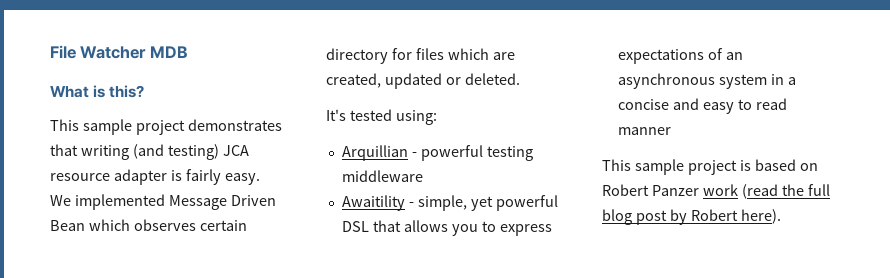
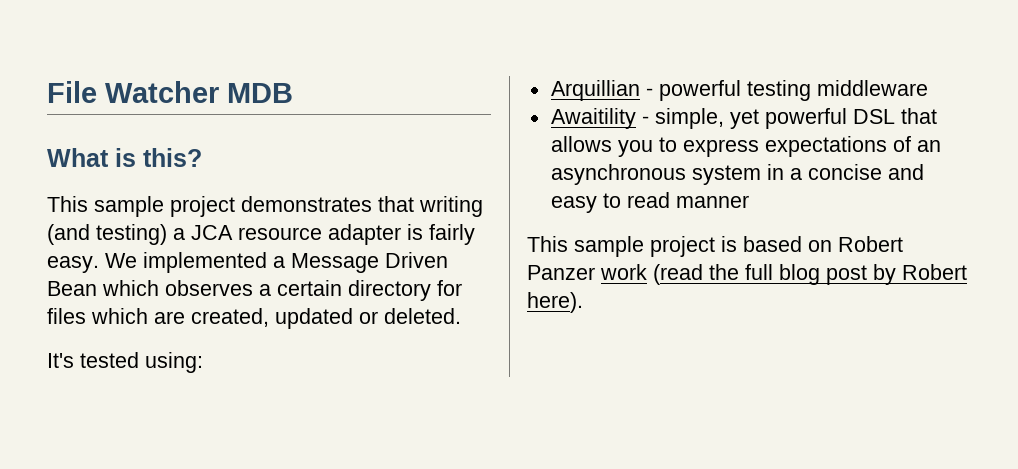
(219, 152) none -> [173,228,185,240] a
(165, 202) none -> [273,256,285,268] a
(196, 225) none -> [259,284,271,296] a

